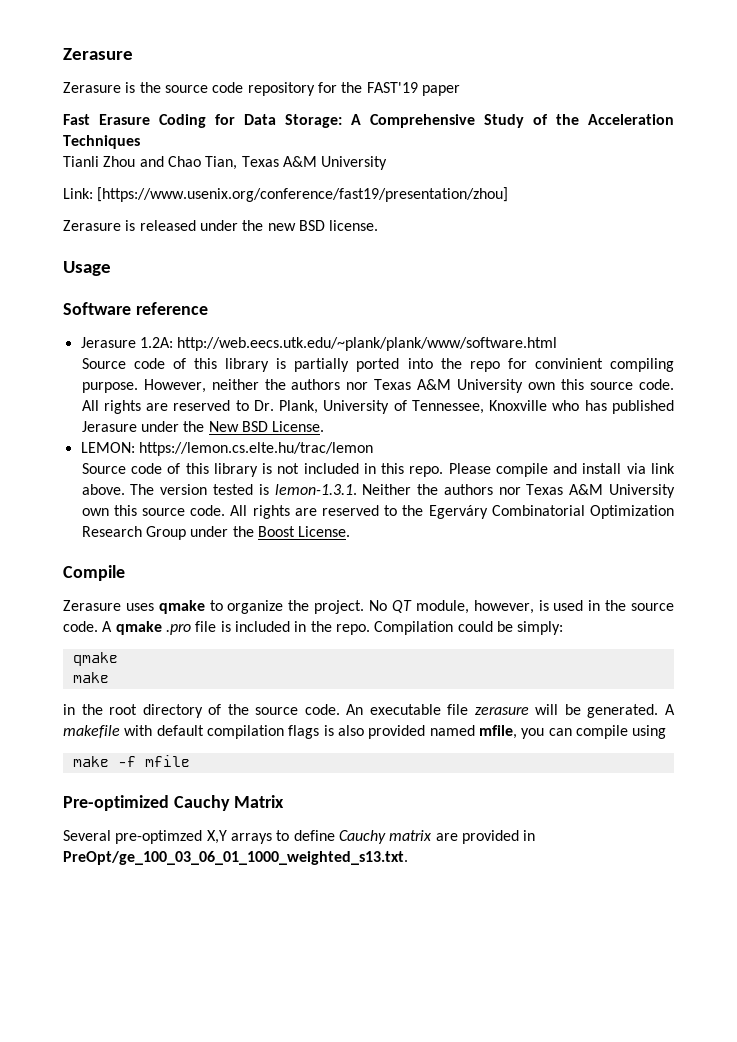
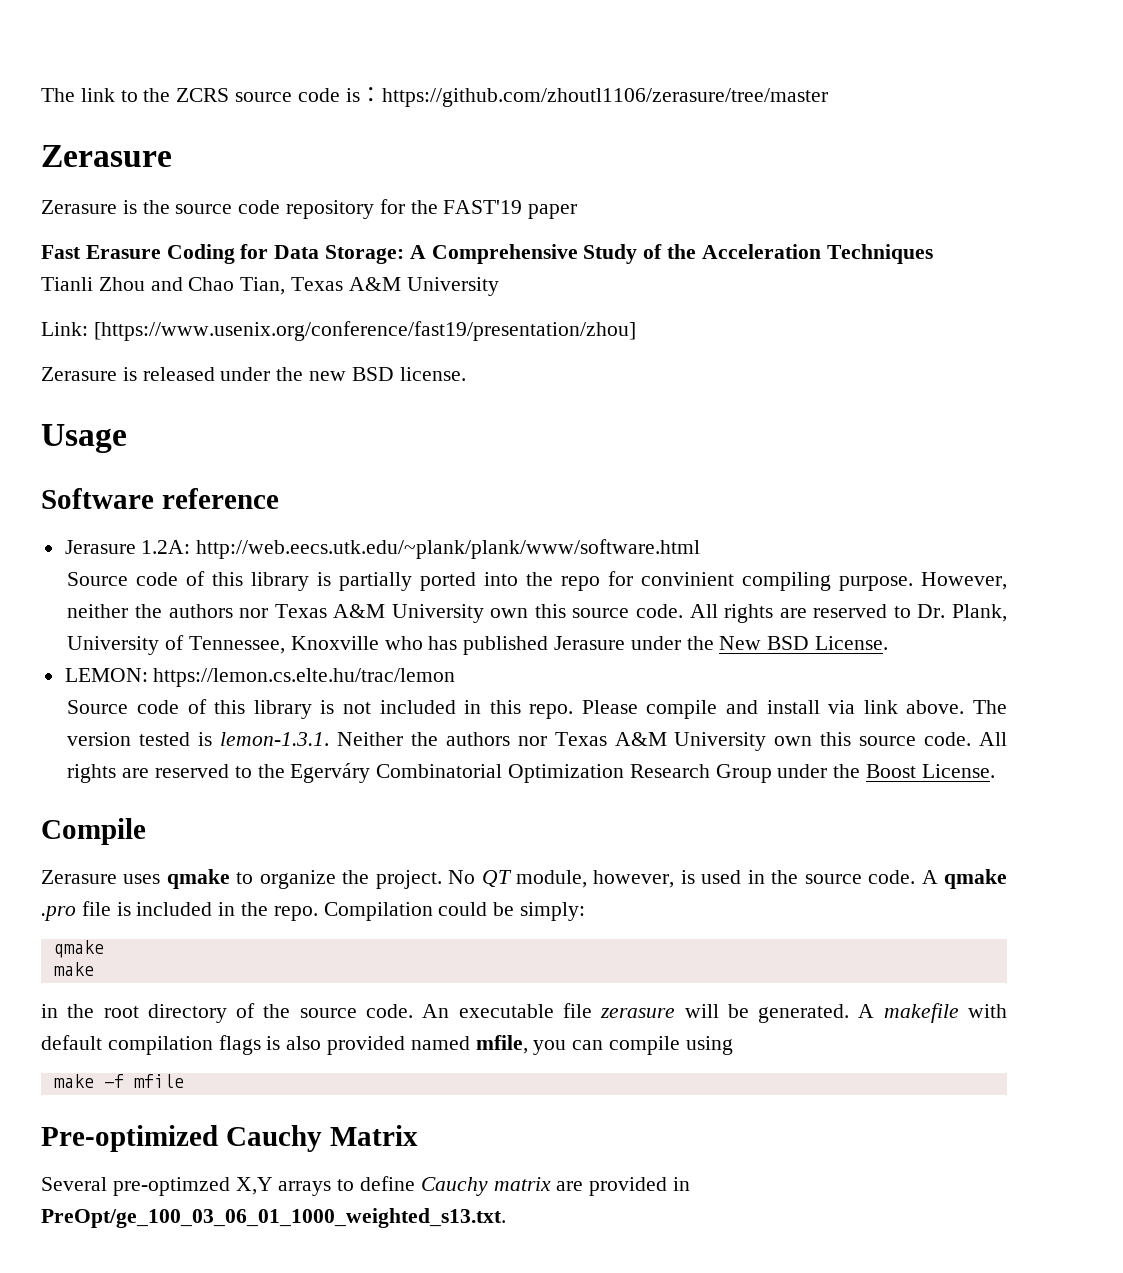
(63, 54) none -> [41,87,828,107] The link to the ZCRS source code is：https://github.com/zhoutl1106/zerasure/tree/master //

